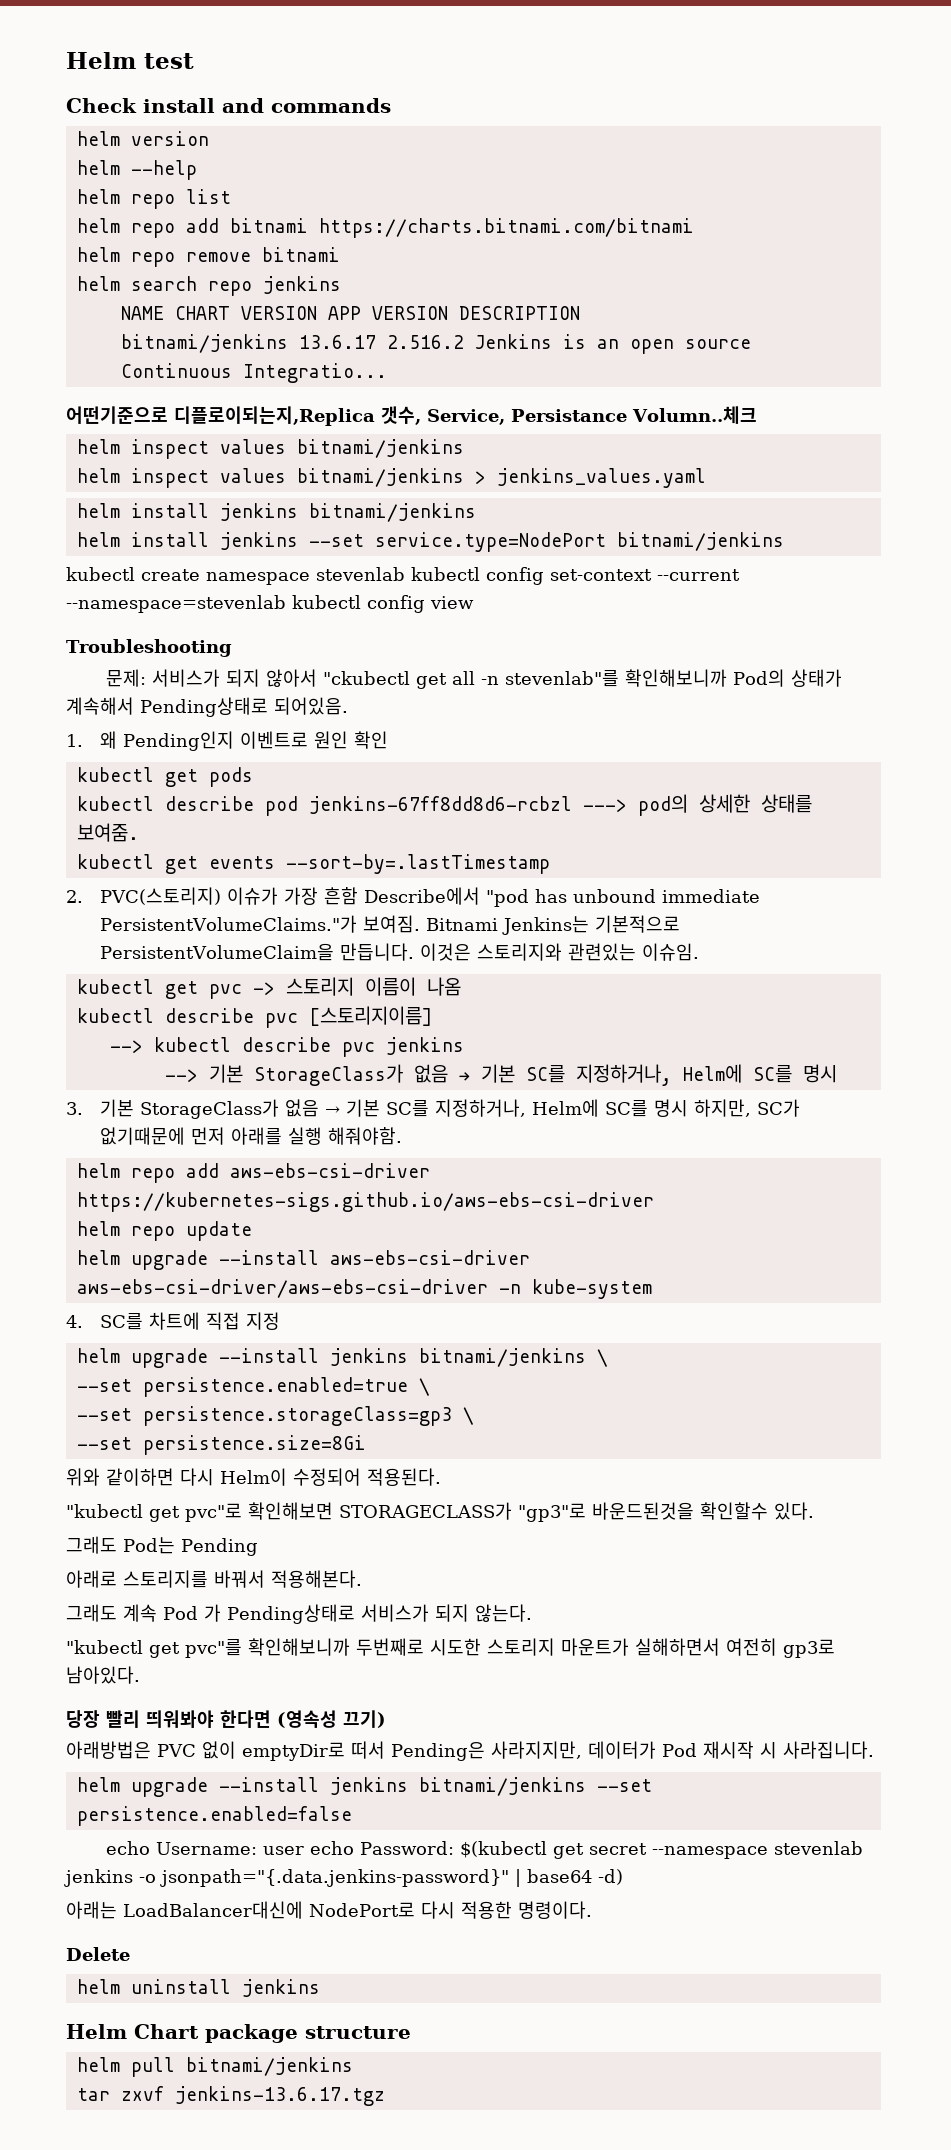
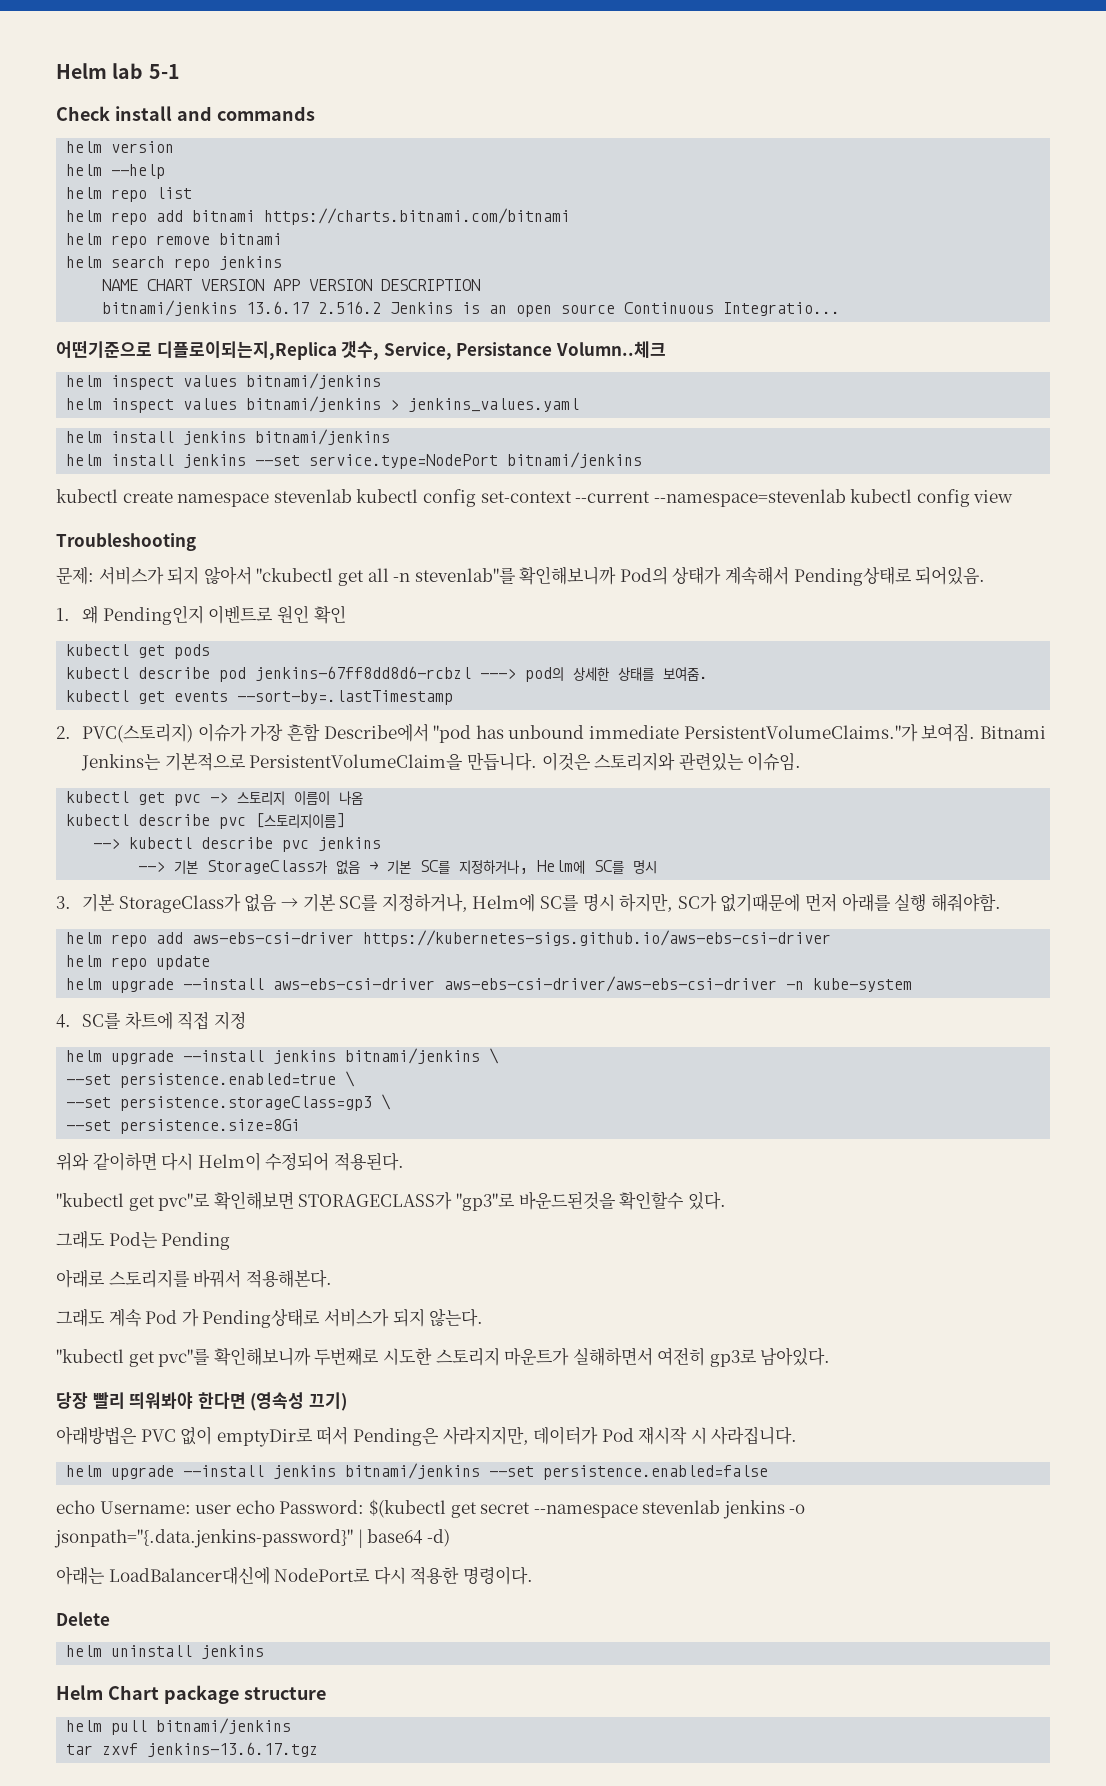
[66,52,194,69] Helm test -> [56,63,180,79] Helm lab 5-1

